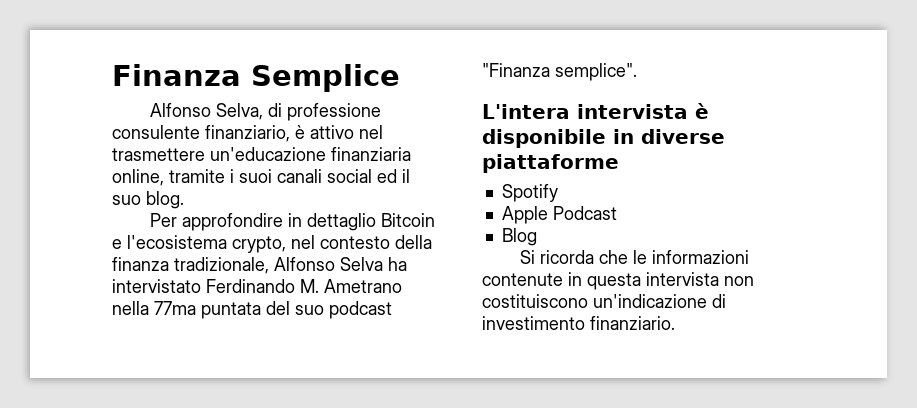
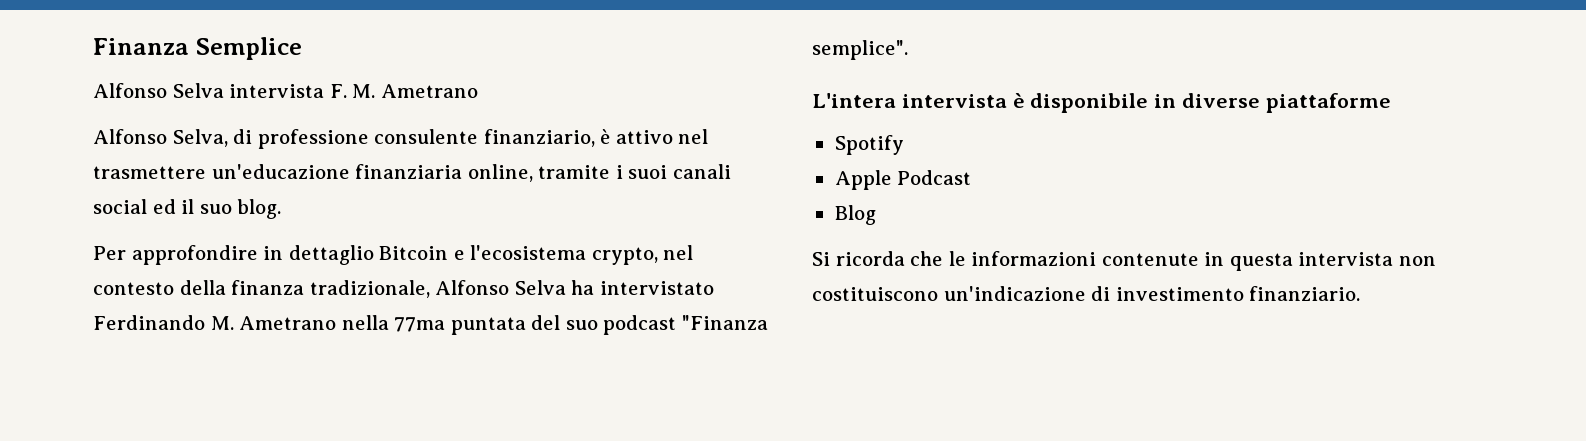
(400, 78) none -> [93,83,478,98] // Alfonso Selva intervista F. M. Ametrano

